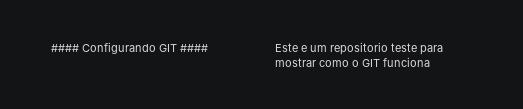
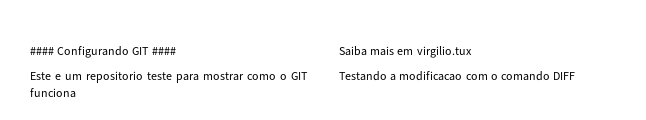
(430, 62) none -> [339,46,472,58] [339,71,576,81] // Saiba mais em virgilio.tux // Testando a modificacao com o comando DIFF

